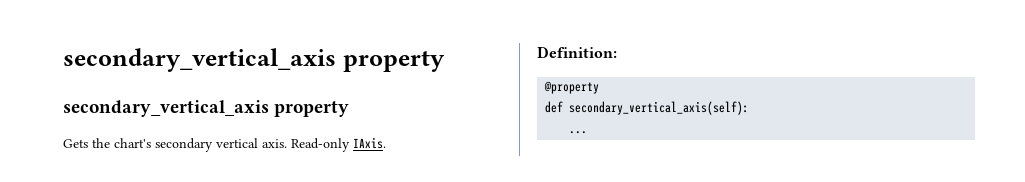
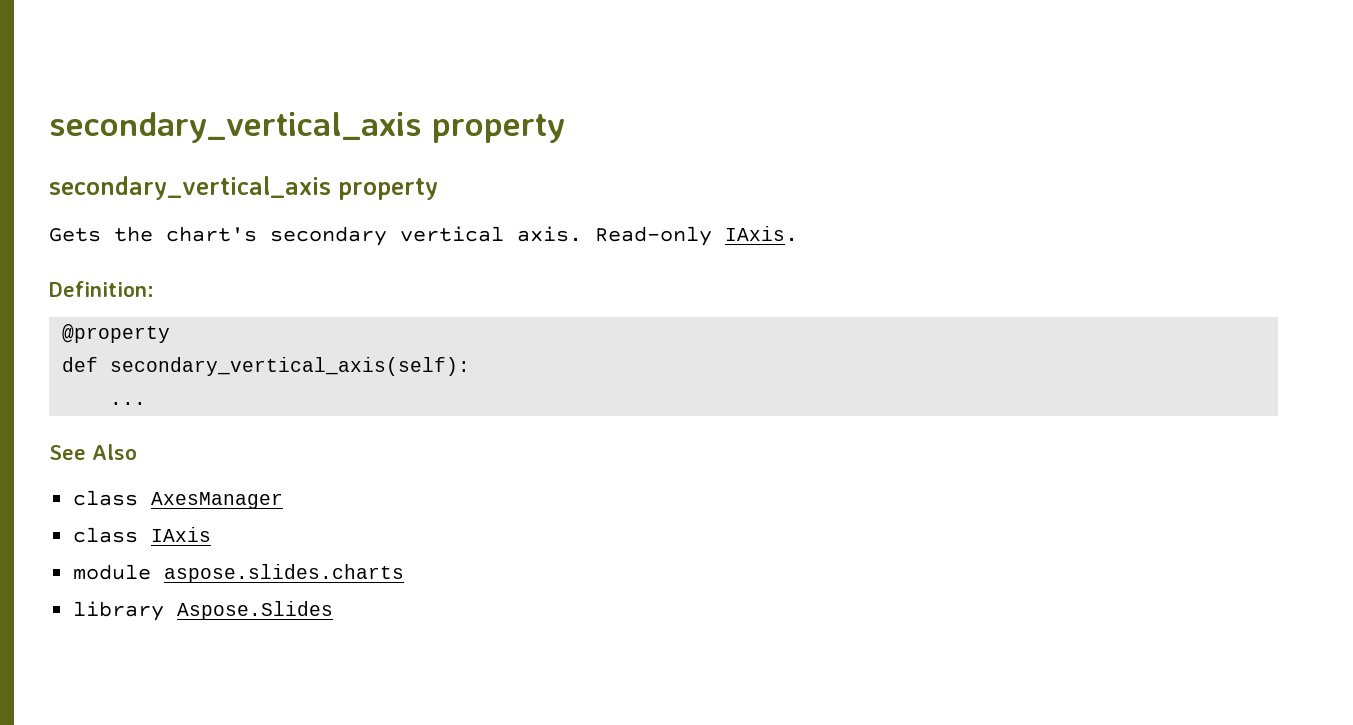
(588, 132) none -> [49,444,137,460] [73,490,284,509] [73,527,212,543] [73,564,405,583] [73,601,334,621] // See Also // class AxesManager // class IAxis // module aspose.slides.charts // library Aspose.Slides

